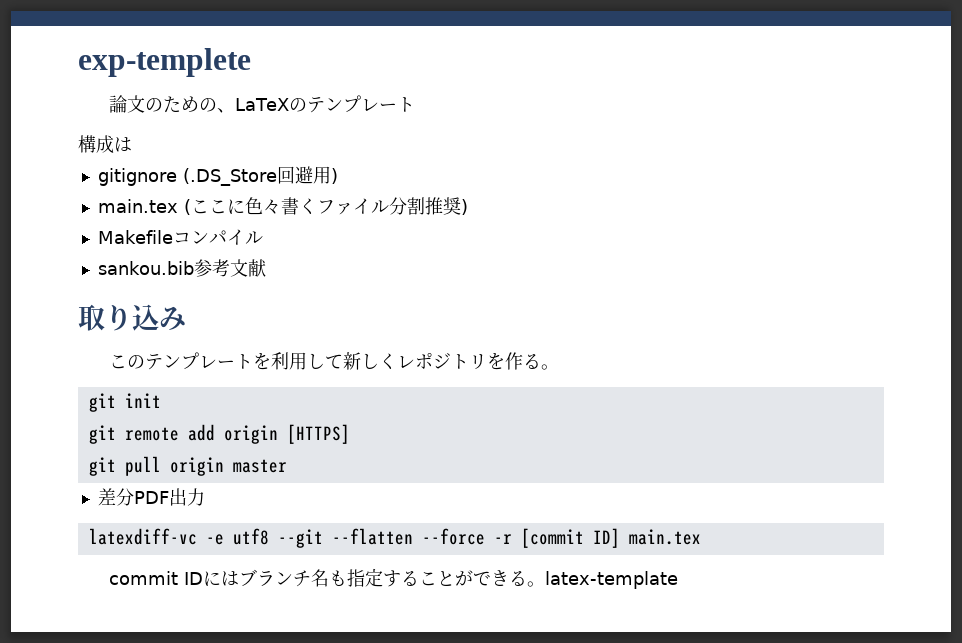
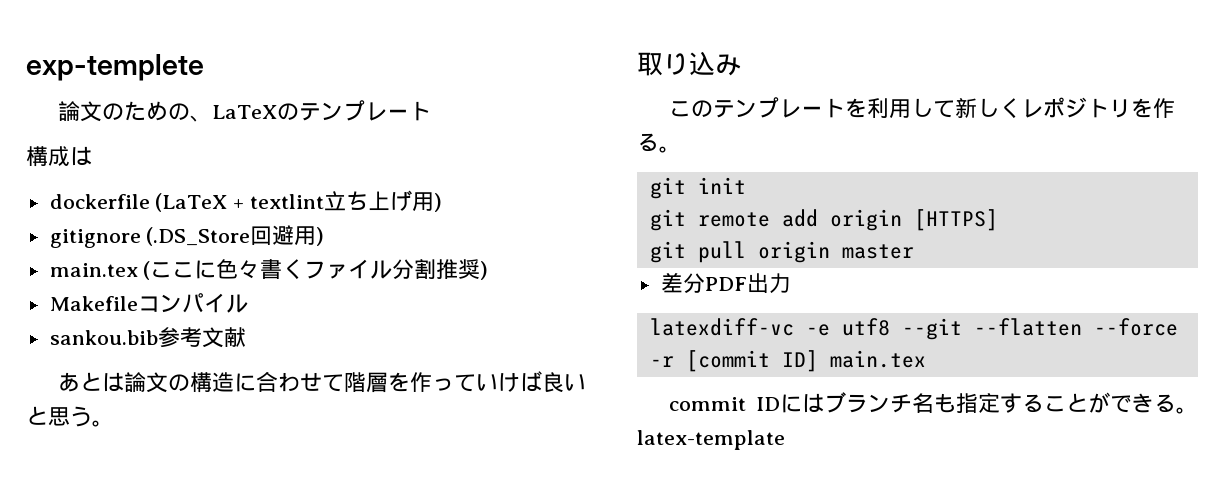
(132, 144) none -> [49,190,443,212] // dockerfile (LaTeX + textlint立ち上げ用)
(266, 268) none -> [58,371,587,393] [26,406,114,427] // あとは論文の構造に合わせて階層を作っていけば良いと思う。

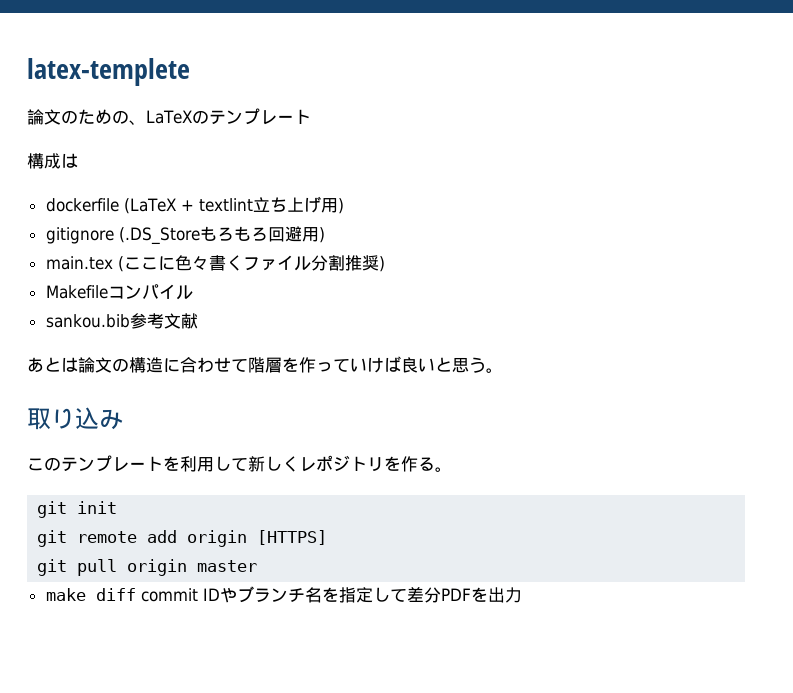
[26,54,204,81] exp-templete -> [27,58,190,86] latex-templete
(251, 236) none -> [199,226,268,241] もろもろ
[660,272,791,294] [649,318,1178,340] [649,350,926,372] 差分PDF出力 // latexdiff-vc -e utf8 --git --flatten --force -r [commit ID] main.tex // -> [45,588,136,601] make diff
[780,393,824,413] には -> [219,587,237,603] や
[934,392,1198,414] [637,430,785,450] も指定することができる。latex-template -> [321,587,522,603] を指定して差分PDFを出力

